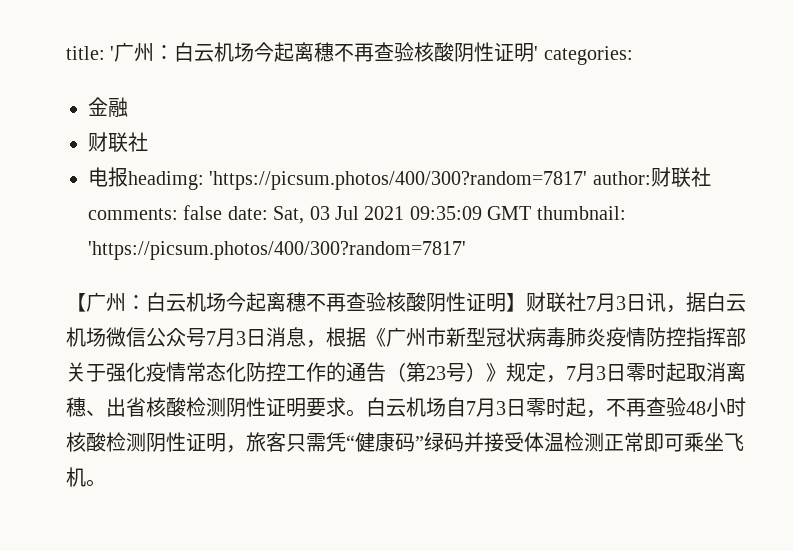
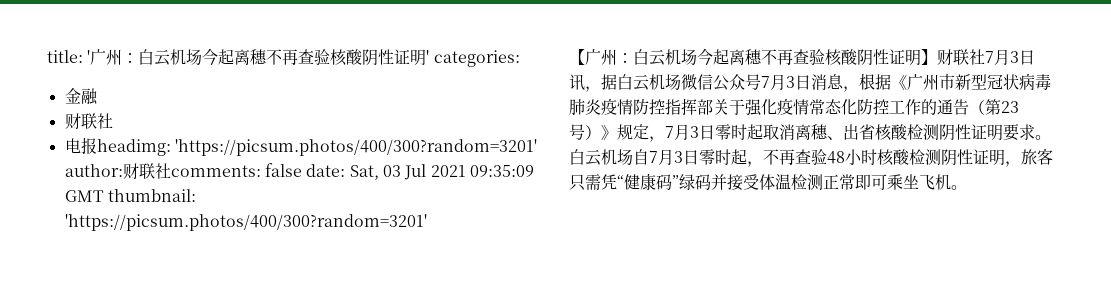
[209,171,588,190] 'https://picsum.photos/400/300?random=7817' -> [174,139,537,156] 'https://picsum.photos/400/300?random=3201'
[88,241,466,260] 'https://picsum.photos/400/300?random=7817' -> [64,214,427,231] 'https://picsum.photos/400/300?random=3201'

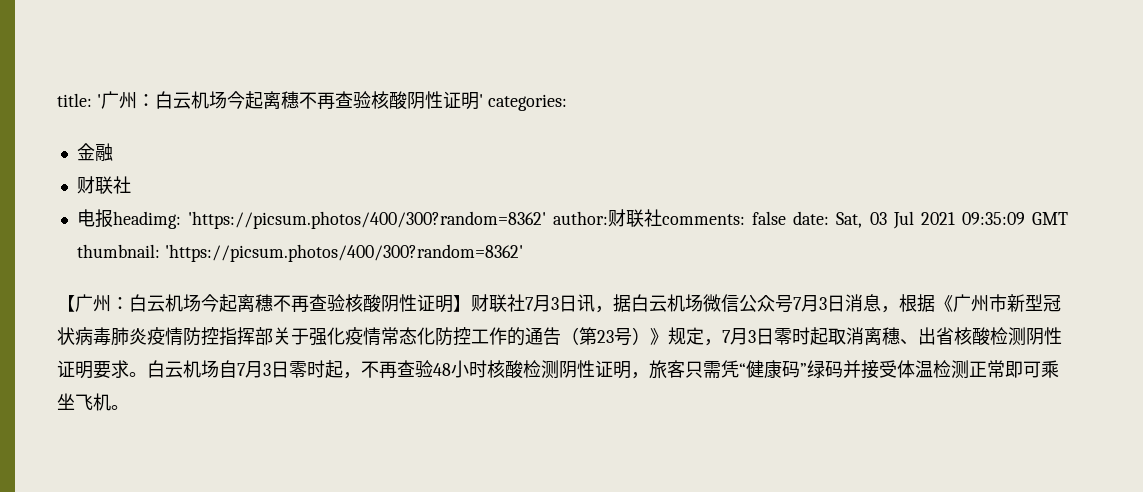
[174,139,537,156] 'https://picsum.photos/400/300?random=3201' -> [187,211,546,229] 'https://picsum.photos/400/300?random=8362'
[64,214,427,231] 'https://picsum.photos/400/300?random=3201' -> [164,244,523,262] 'https://picsum.photos/400/300?random=8362'

